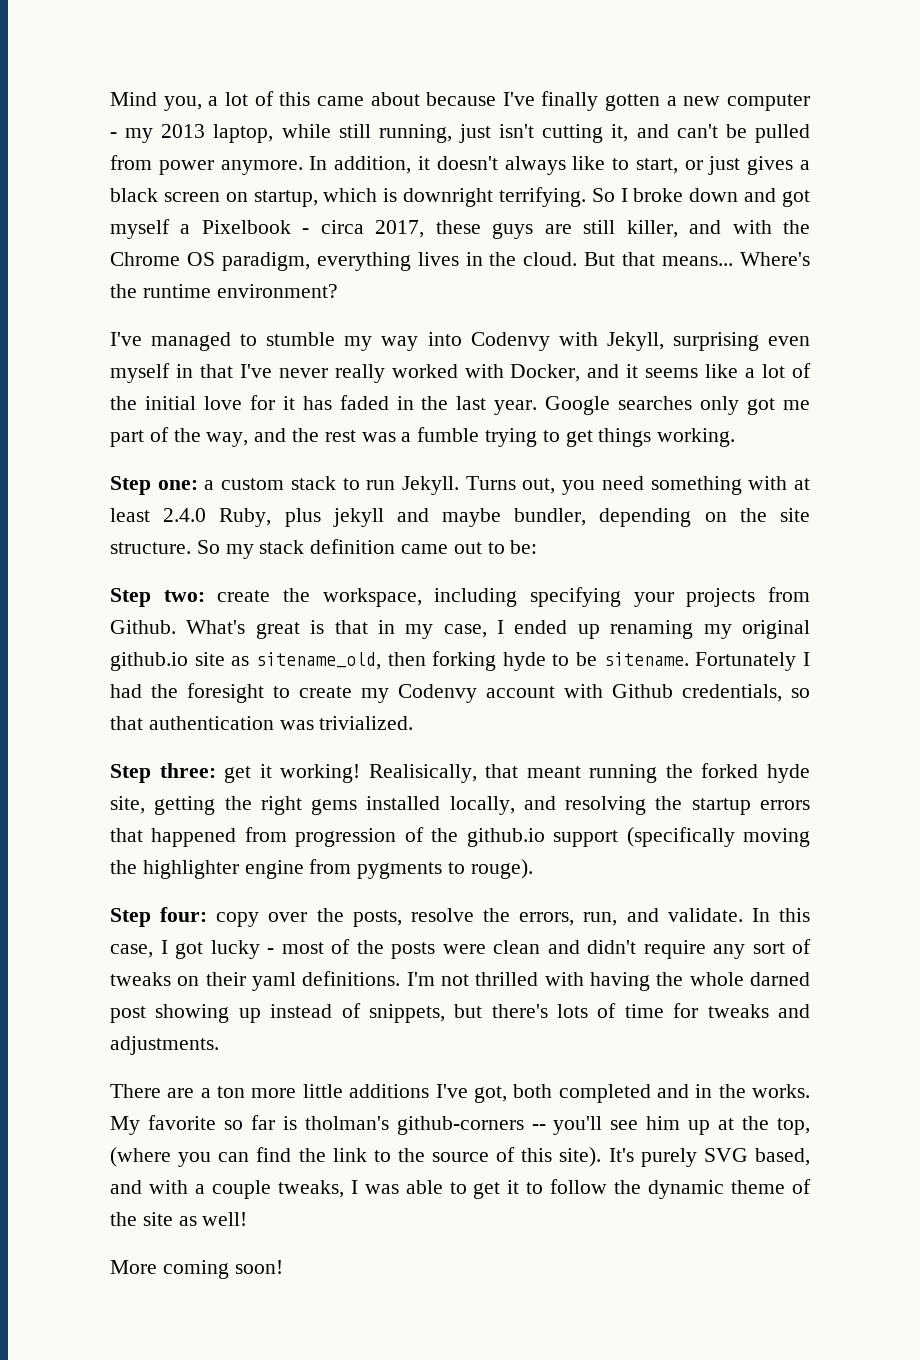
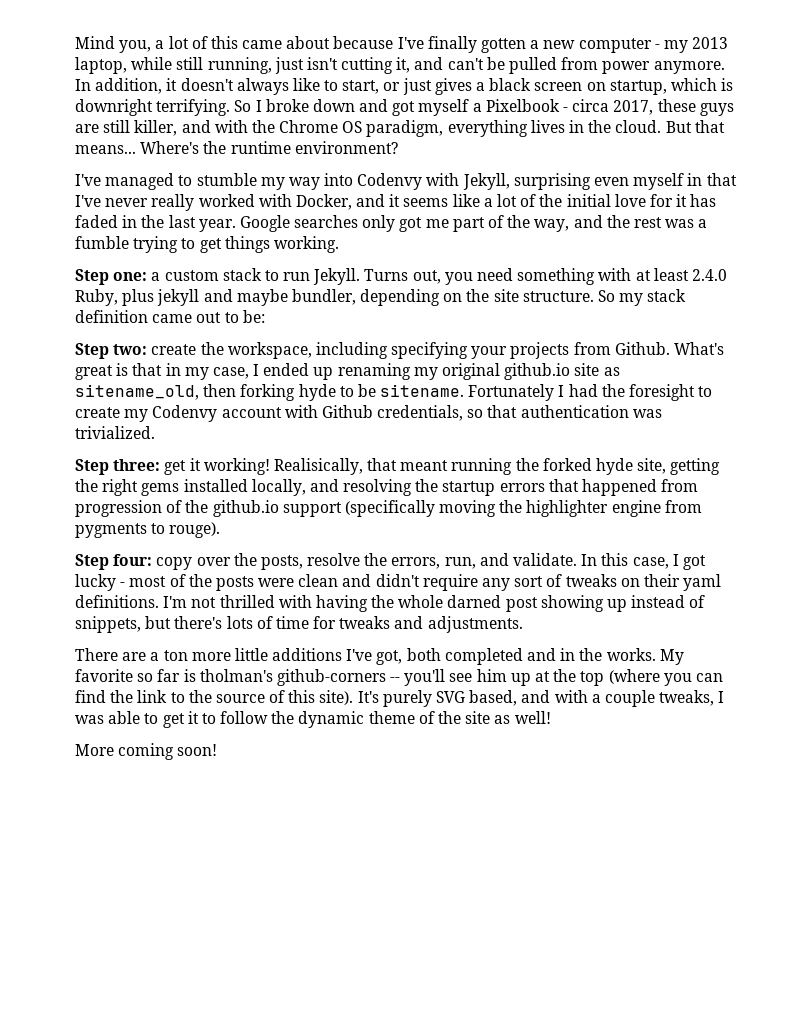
[777,1118,811,1135] top, -> [580,671,605,686] top

